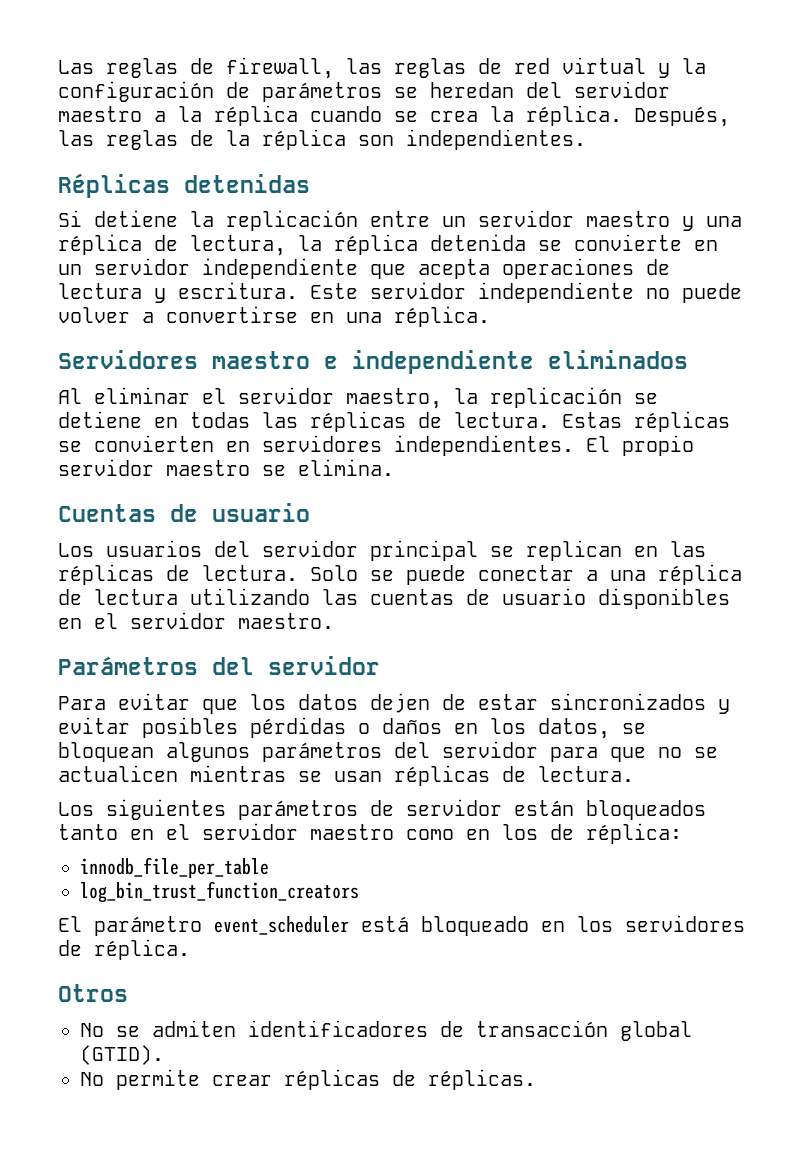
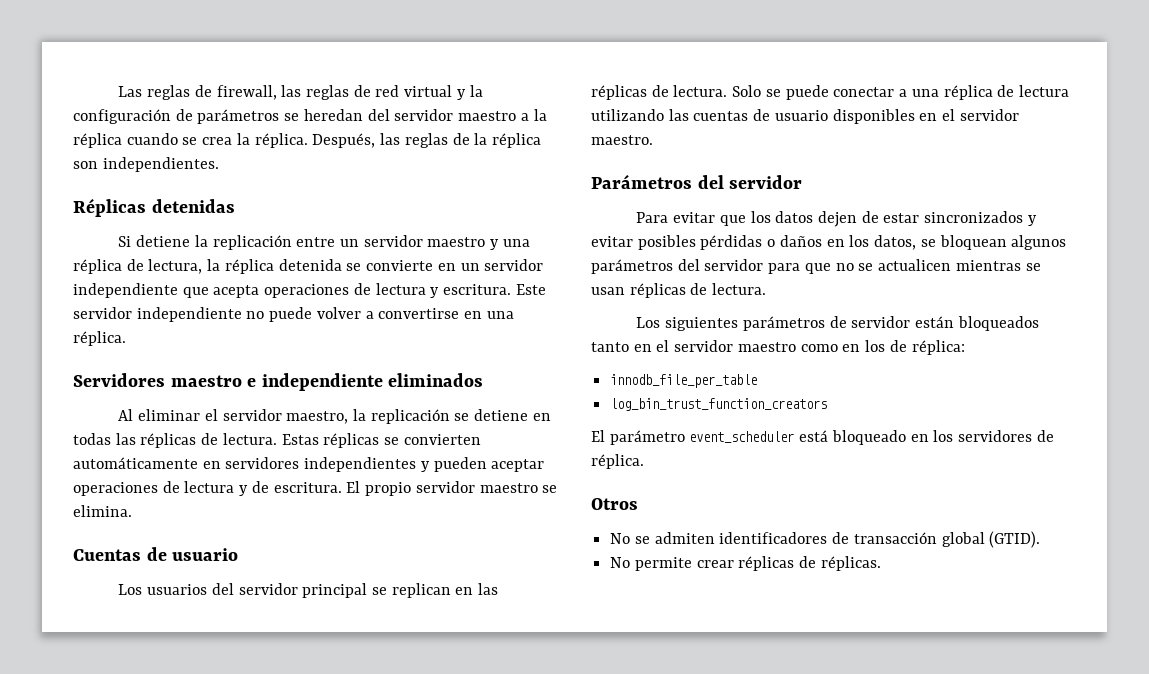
(214, 443) none -> [73,457,198,469] automáticamente
[394,435,574,456] independientes. -> [304,457,545,472] [73,481,342,496] independientes y pueden aceptar operaciones de lectura y de escritura.

